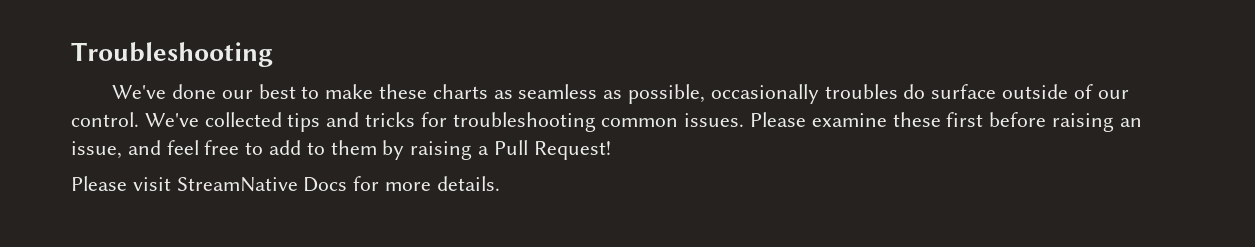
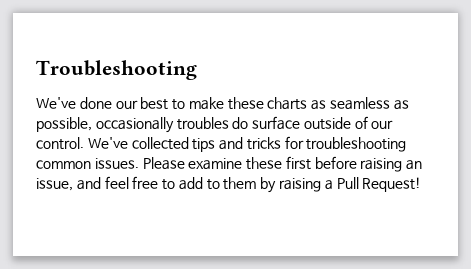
[71,176,500,192] // Please visit StreamNative Docs for more details. -> (422, 184) none

